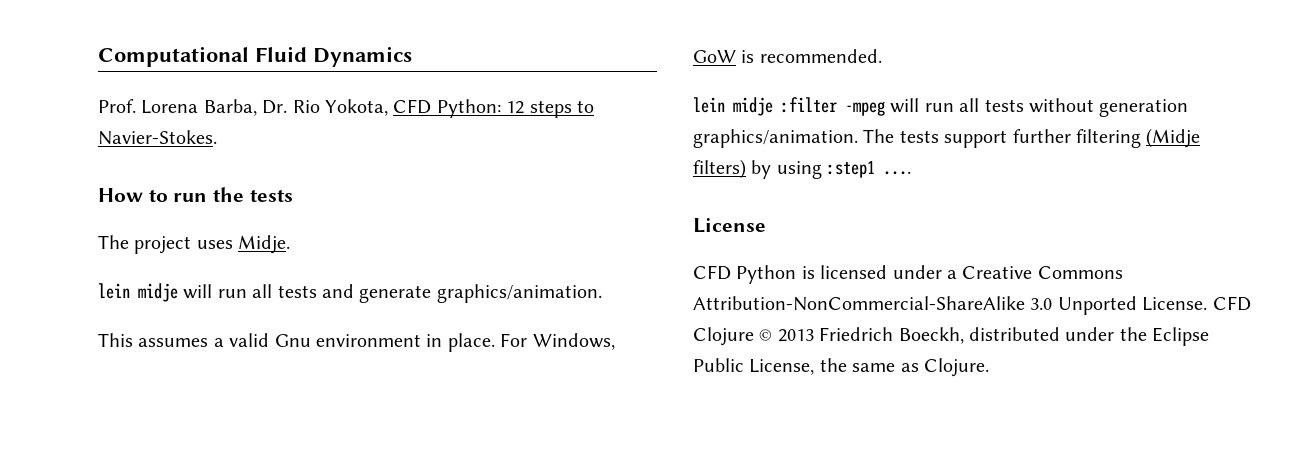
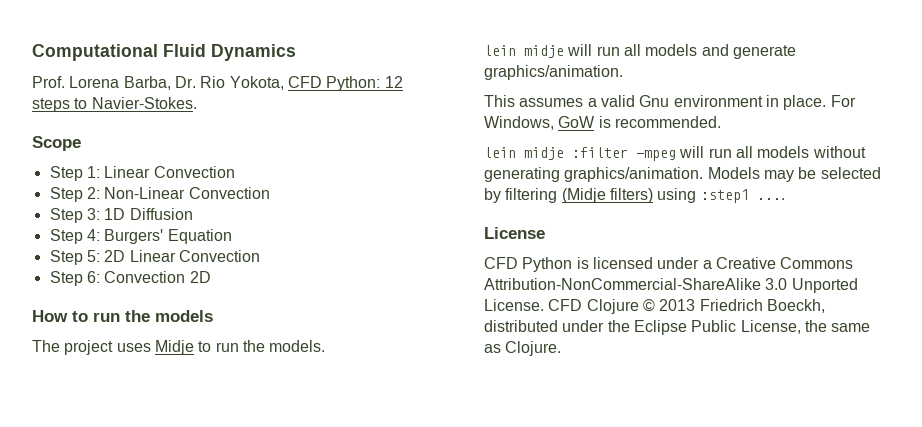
(217, 137) none -> [32,136,81,151] [49,166,235,181] [49,187,270,202] [49,208,193,223] [49,229,232,244] [49,250,260,265] [49,271,211,286] // Scope // Step 1: Linear Convection // Step 2: Non-Linear Convection // Step 3: 1D Diffusion // Step 4: Burgers' Equation // Step 5: 2D Linear Convection // Step 6: Convection 2D
[249,189,293,202] tests -> [155,310,213,322] models
[238,235,291,254] Midje. -> [154,340,326,355] Midje to run the models.
[277,285,317,298] tests -> [645,44,698,56] models
[984,98,1189,117] [693,129,1071,148] tests without generation graphics/animation. The tests support further -> [757,146,866,158] [484,167,881,182] [484,188,501,203] models without generating graphics/animation. Models may be selected by
[751,160,772,179] by -> (653, 195) none

